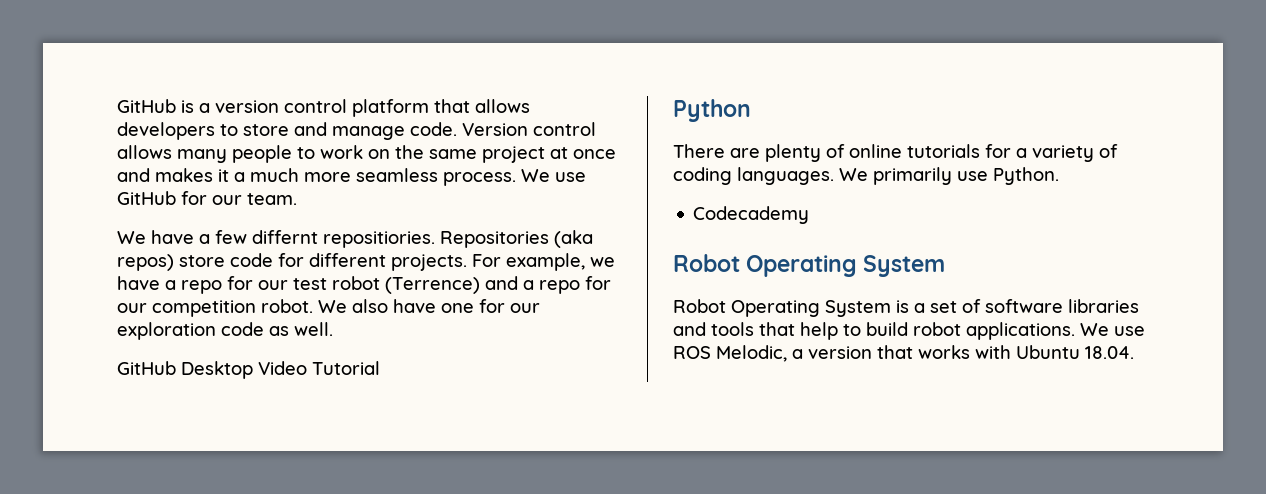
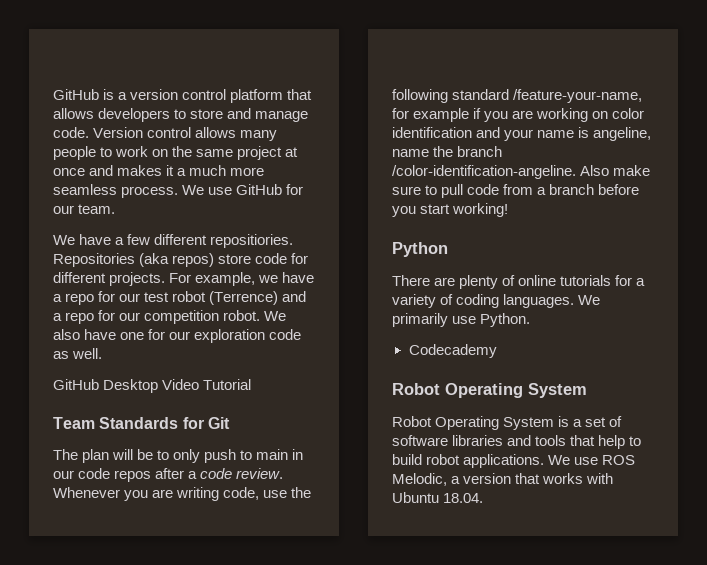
[252,230,318,244] differnt -> [154,234,208,245] different
(380, 368) none -> [53,417,230,429] [53,449,304,463] [53,468,284,482] [53,487,312,501] [392,89,643,103] [392,108,645,122] [392,127,652,141] [392,146,503,157] [392,165,651,179] [392,184,640,198] [392,203,509,217] // Team Standards for Git // The plan will be to only push to main in our code repos after a code review. Whenever you are writing code, use the following standard /feature-your-name, for example if you are working on color identification and your name is angeline, name the branch /color-identification-angeline. Also make sure to pull code from a branch before you start working!

